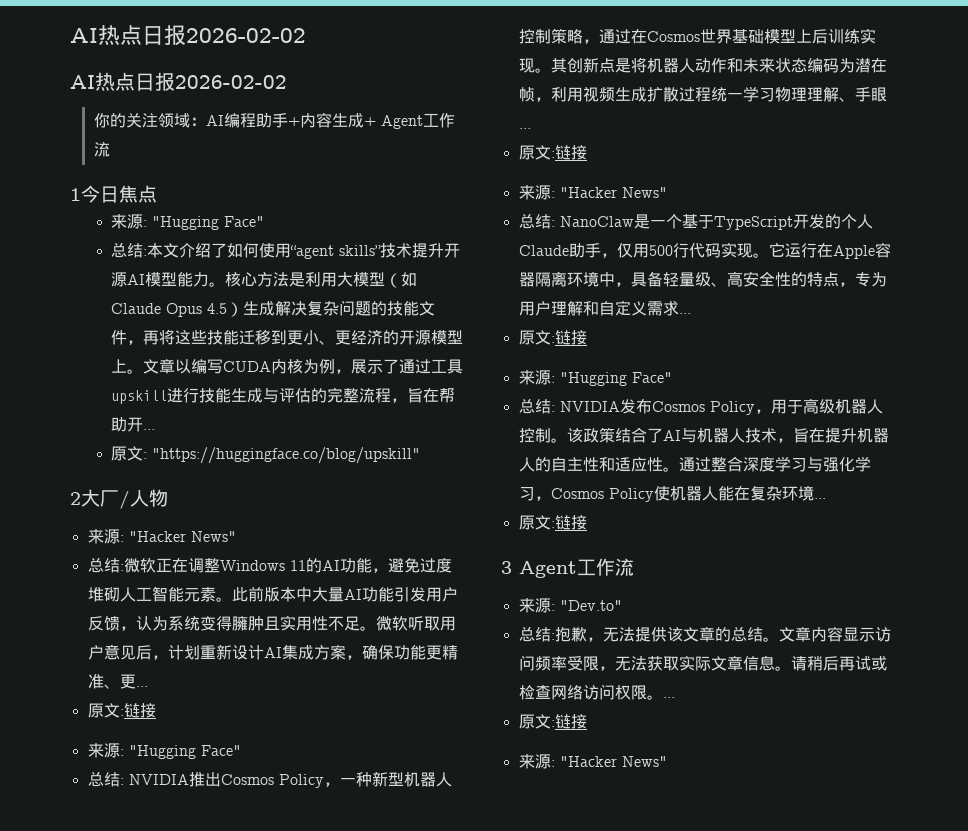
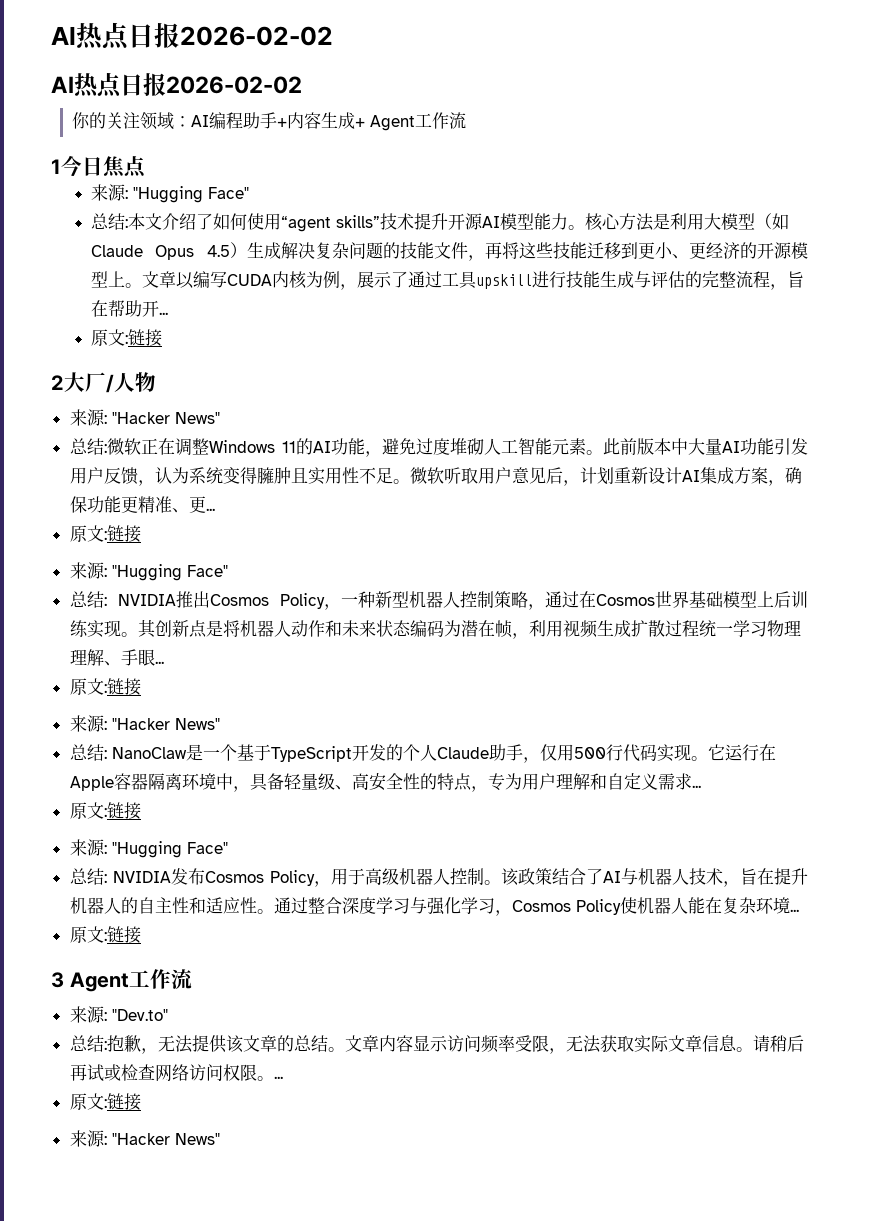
[152,447,421,464] "https://huggingface.co/blog/upskill" -> [127,329,162,347] 链接

